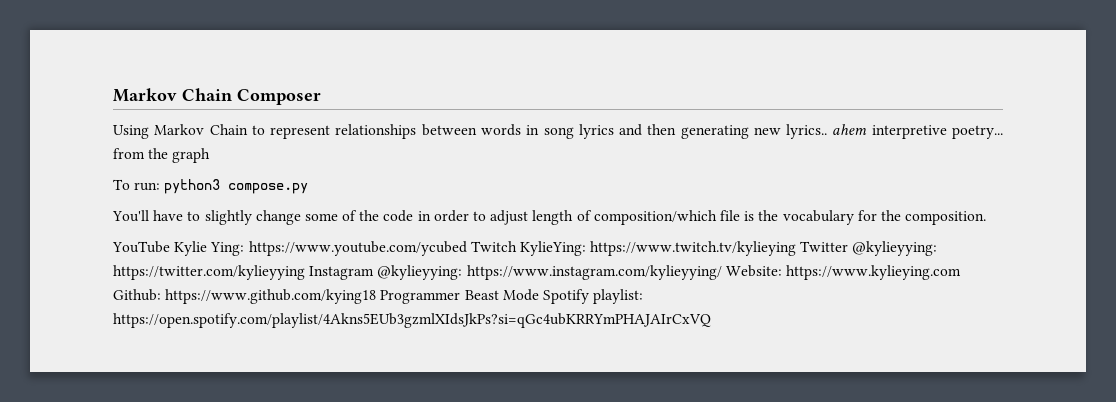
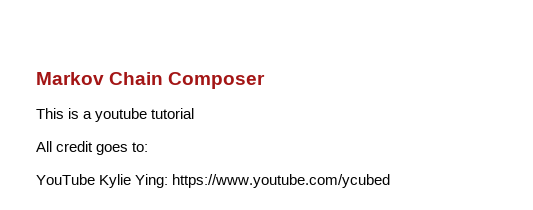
[113,124,1004,139] [113,148,211,163] [113,179,309,194] [112,210,987,225] [112,241,938,256] [113,265,961,280] [113,289,644,304] [113,313,711,328] Using Markov Chain to represent relationships between words in song lyrics and then generating new lyrics.. ahem interpretive poetry... from the graph // To run: python3 compose.py // You'll have to slightly change some of the code in order to adjust length of composition/which file is the vocabulary for the composition. // YouTube Kylie Ying: https://www.youtube.com/ycubed Twitch KylieYing: https://www.twitch.tv/kylieying Twitter @kylieyying: https://twitter.com/kylieyying Instagram @kylieyying: https://www.instagram.com/kylieyying/ Website: https://www.kylieying.com Github: https://www.github.com/kying18 Programmer Beast Mode Spotify playlist: https://open.spotify.com/playlist/4Akns5EUb3gzmlXIdsJkPs?si=qGc4ubKRRYmPHAJAIrCxVQ -> [36,108,195,122] [36,141,149,155] [36,174,391,188] This is a youtube tutorial // All credit goes to: // YouTube Kylie Ying: https://www.youtube.com/ycubed

